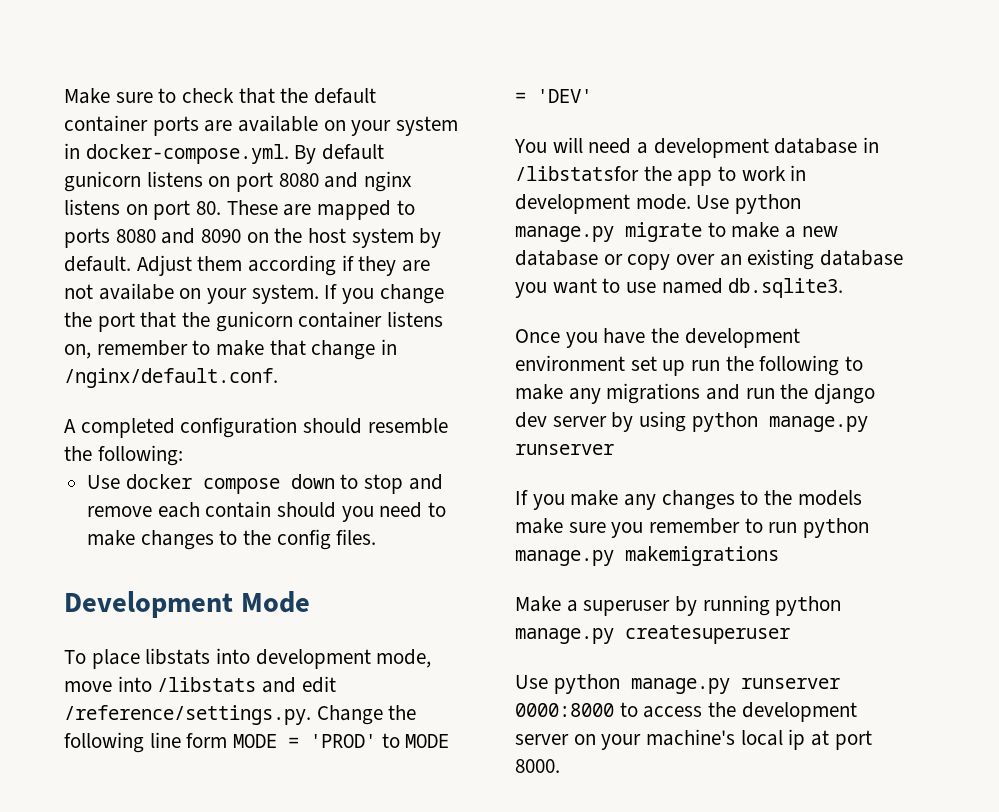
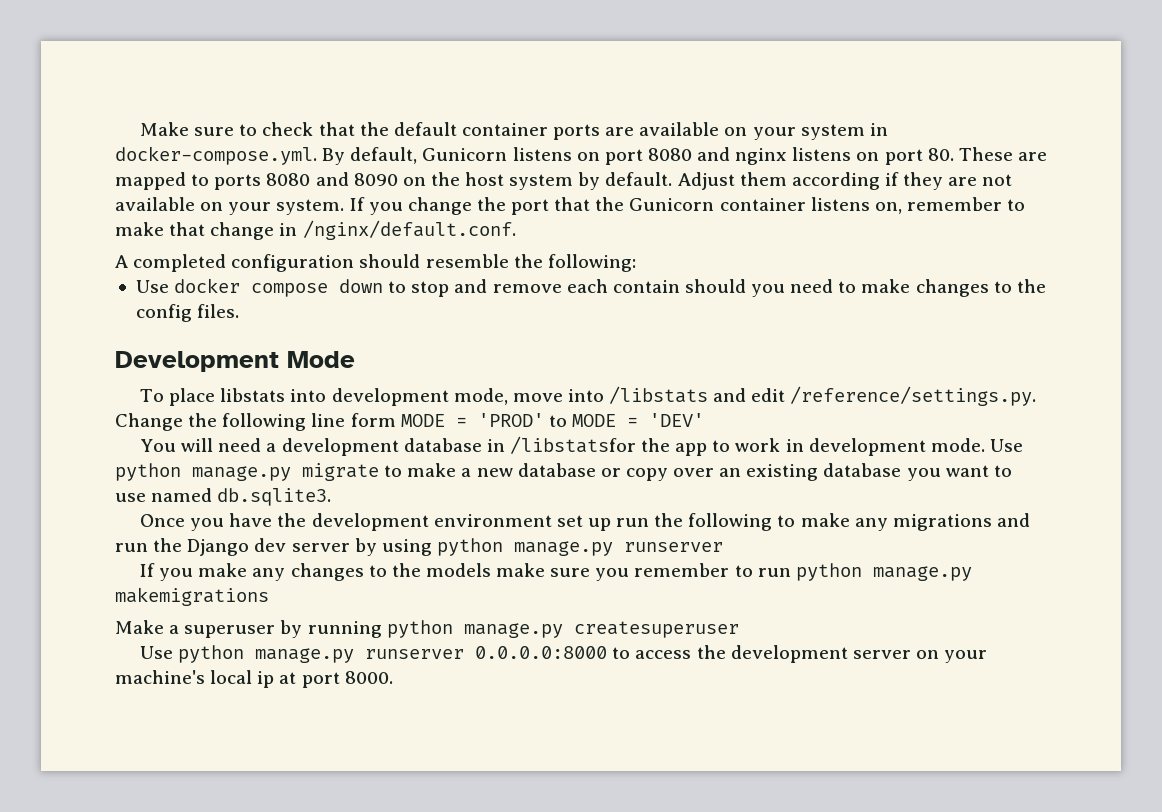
[322,144,385,160] [64,171,141,192] default gunicorn -> [350,147,508,164] default, Gunicorn
[98,283,174,300] availabe -> [115,197,195,211] available
[215,311,293,332] gunicorn -> [629,198,715,211] Gunicorn
[814,383,876,404] django -> [187,539,250,556] Django
[515,703,614,717] 0000:8000 -> [475,646,608,659] 0.0.0.0:8000

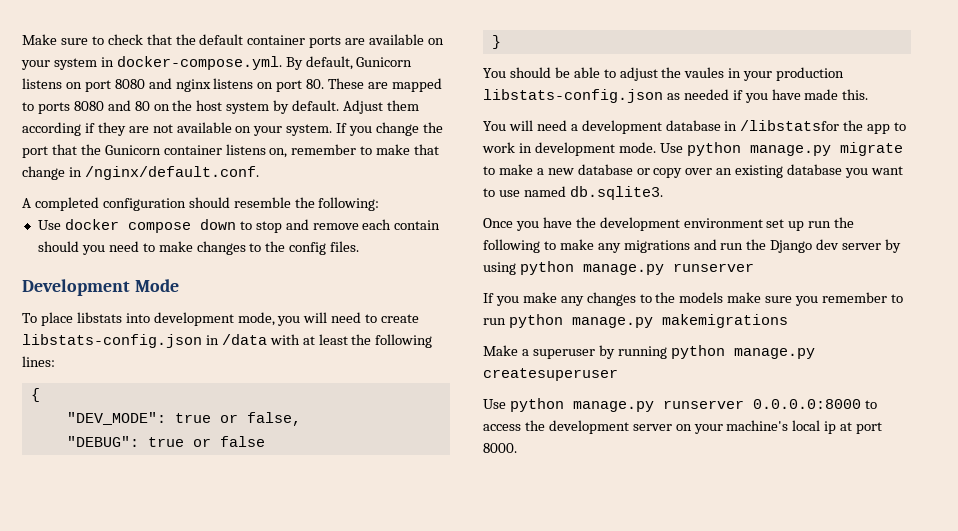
[353,173,398,186] 8090 -> [134,101,150,111] 80
[512,386,1037,406] [115,413,704,431] move into /libstats and edit /reference/settings.py. Change the following line form MODE = 'PROD' to MODE = 'DEV' -> [277,312,420,326] [22,334,433,348] [22,356,55,367] [30,388,40,402] [66,412,301,426] [66,436,265,447] [491,35,501,49] [483,67,845,81] [483,89,869,103] you will need to create libstats-config.json in /data with at least the following lines: // { // "DEV_MODE": true or false, // "DEBUG": true or false // } // You should be able to adjust the vaules in your production libstats-config.json as needed if you have made this.

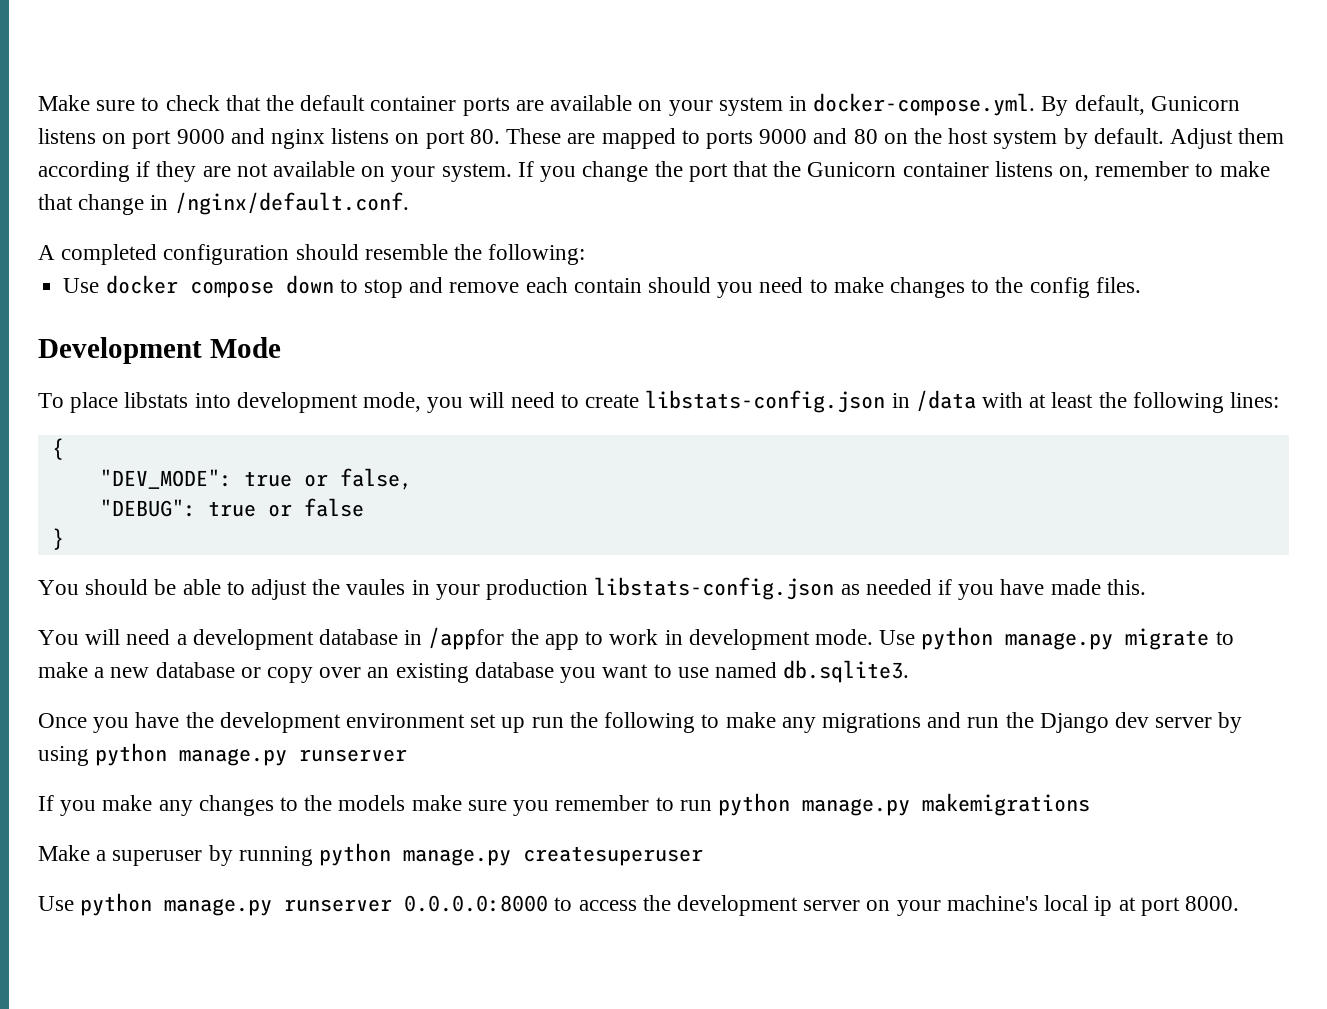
[114,79,145,89] 8080 -> [176,129,225,144] 9000
[73,101,104,111] 8080 -> [759,129,808,144] 9000
[740,120,840,131] /libstatsfor -> [428,627,505,650] /appfor

